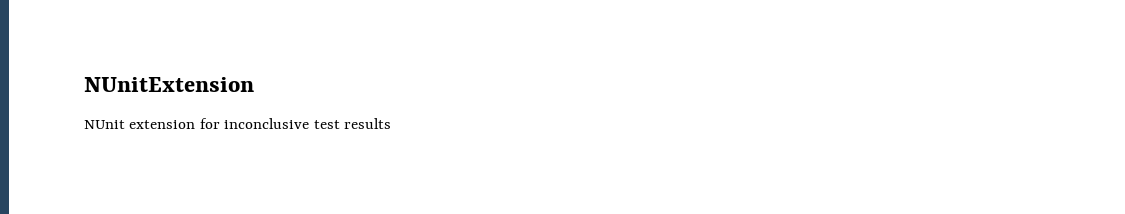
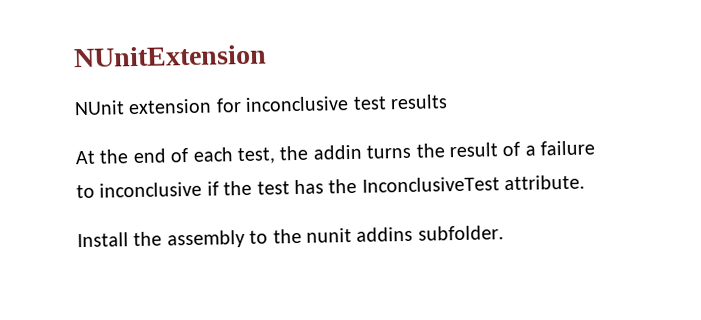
(392, 123) none -> [75,140,596,165] [76,174,586,199] [77,225,504,249] // At the end of each test, the addin turns the result of a failure to inconclusive if the test has the InconclusiveTest attribute. // Install the assembly to the nunit addins subfolder.

